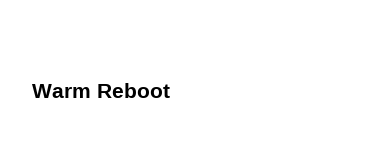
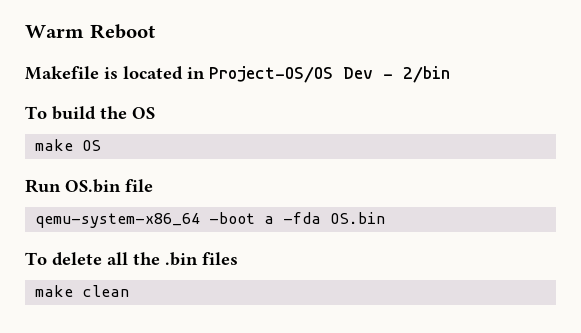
(170, 90) none -> [25,66,450,83] [25,106,155,120] [34,139,101,151] [25,179,153,193] [34,212,385,228] [25,252,238,266] [34,285,129,297] // Makefile is located in Project-OS/OS Dev - 2/bin // To build the OS // make OS // Run OS.bin file // qemu-system-x86_64 -boot a -fda OS.bin // To delete all the .bin files // make clean

